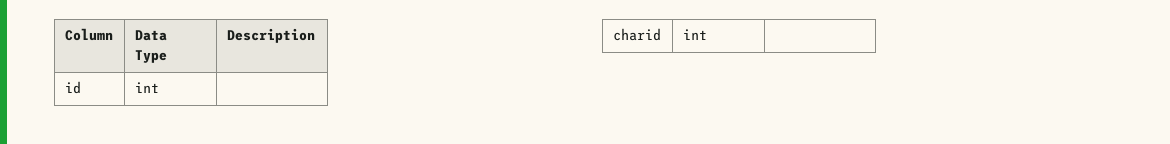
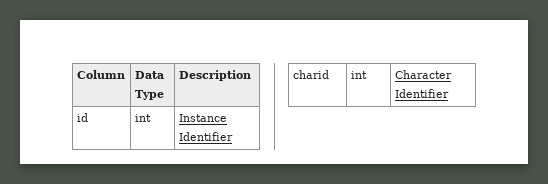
(159, 87) none -> [178,114,227,122] [178,132,233,141] Instance Identifier
(707, 34) none -> [394,70,452,79] [394,89,449,98] Character Identifier

